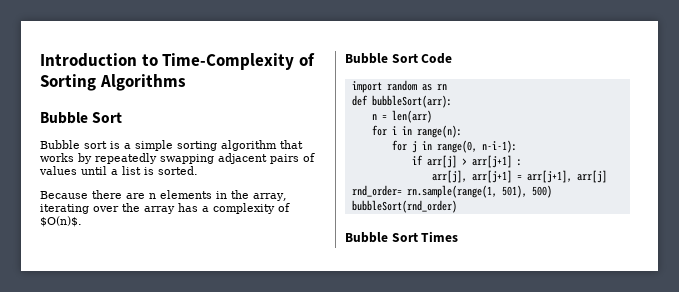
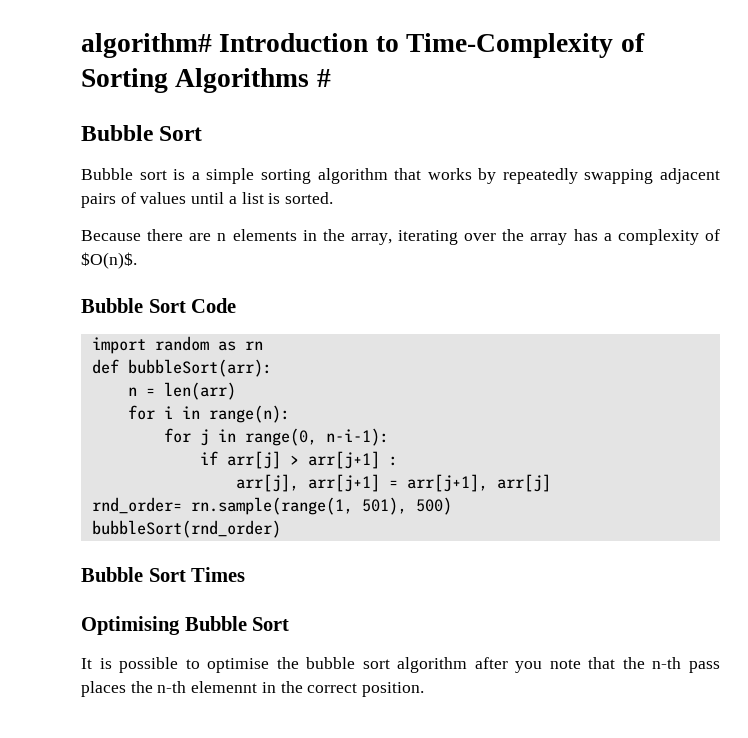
(40, 60) none -> [81,33,212,58] algorithm#
(186, 82) none -> [316,69,331,87] #
(459, 236) none -> [81,616,290,635] [81,657,720,673] [81,681,425,697] // Optimising Bubble Sort // It is possible to optimise the bubble sort algorithm after you note that the n-th pass places the n-th elemennt in the correct position.

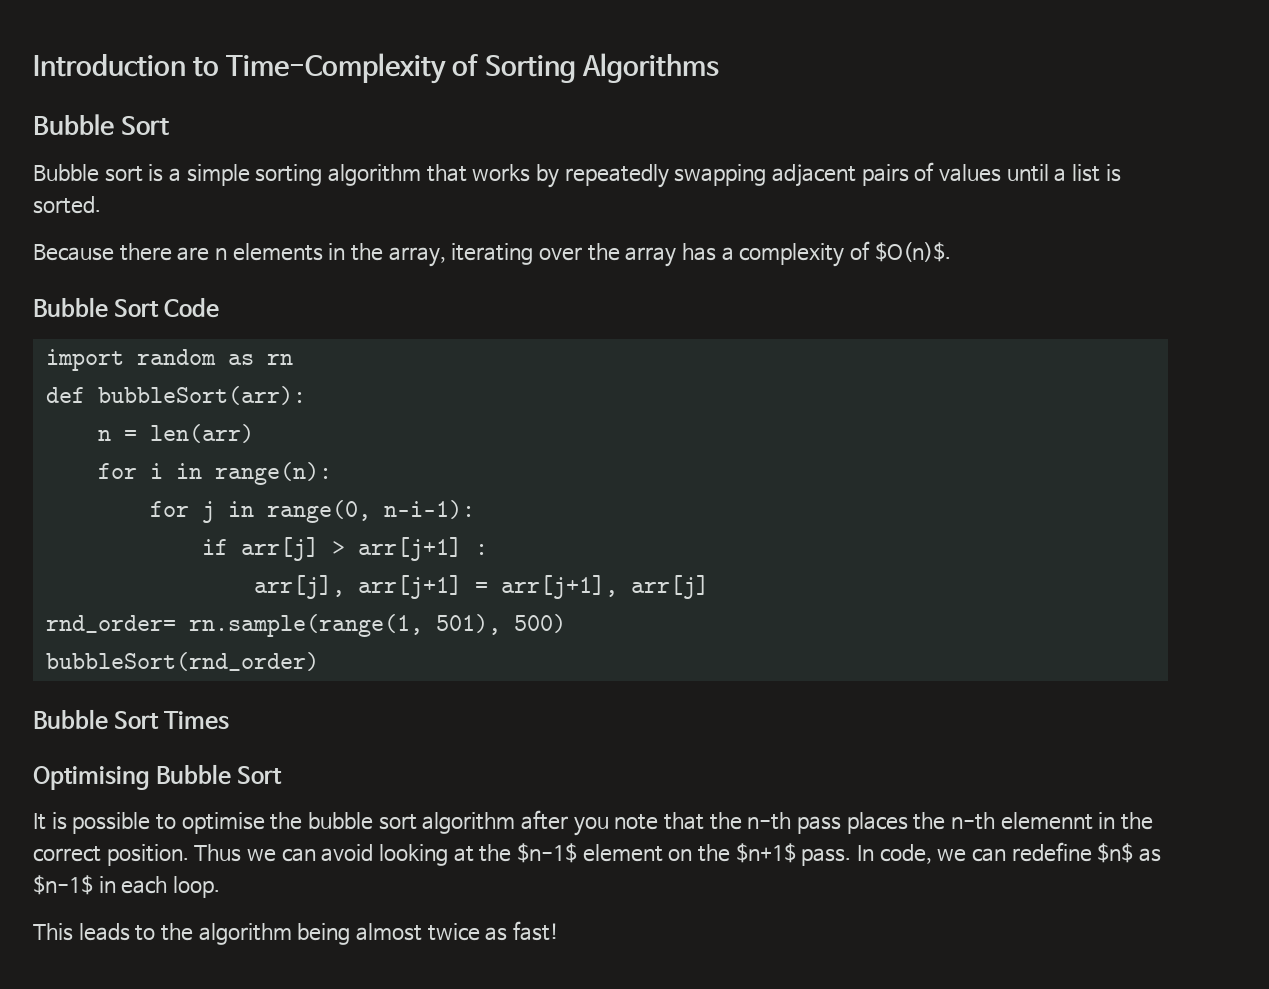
[81,33,212,58] algorithm# -> (33, 65) none
[316,69,331,87] # -> (719, 68) none
(425, 689) none -> [194,842,1161,866] [33,875,221,898] [33,921,560,945] Thus we can avoid looking at the $n-1$ element on the $n+1$ pass. In code, we can redefine $n$ as $n-1$ in each loop. // This leads to the algorithm being almost twice as fast!

